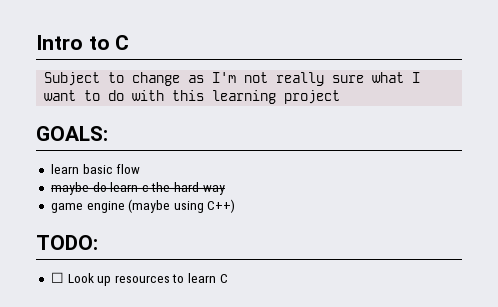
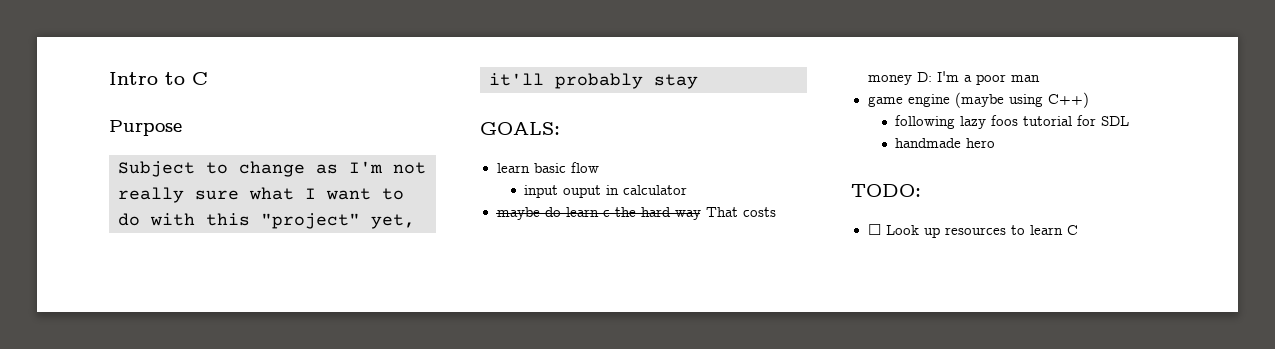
(130, 42) none -> [109,120,182,136] // Purpose
[212,90,341,104] learning project -> [261,213,415,229] [489,73,698,89] "project" yet, it'll probably stay
(141, 169) none -> [524,185,688,198] // input ouput in calculator
(225, 190) none -> [705,207,776,217] [867,71,1040,85] That costs money D: I'm a poor man
(236, 206) none -> [895,115,1130,129] [895,138,996,148] // following lazy foos tutorial for SDL // handmade hero

